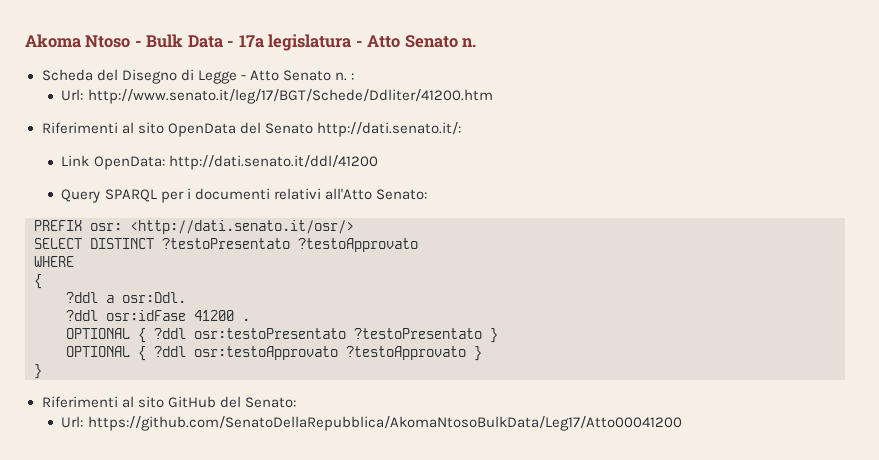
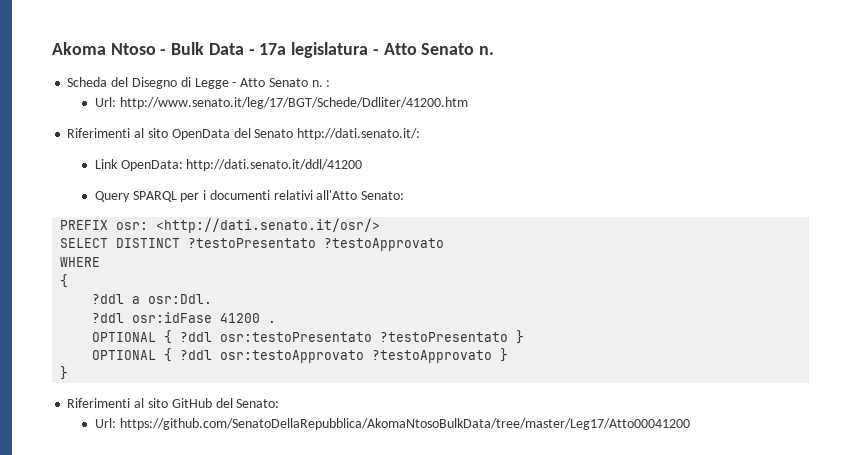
[87,416,682,431] https://github.com/SenatoDellaRepubblica/AkomaNtosoBulkData/Leg17/Atto00041200 -> [119,418,690,430] https://github.com/SenatoDellaRepubblica/AkomaNtosoBulkData/tree/master/Leg17/Atto00041200

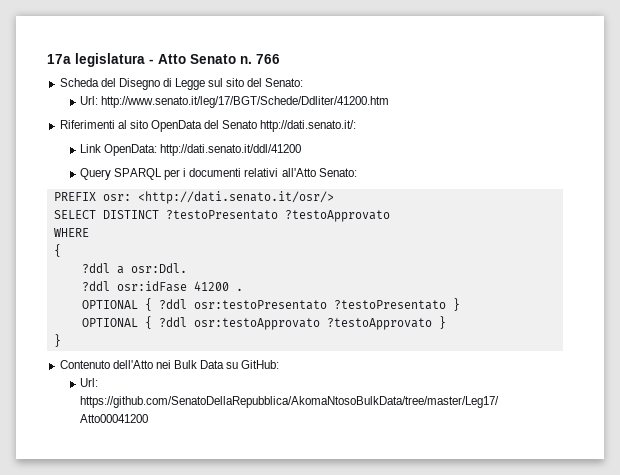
[52,42,255,55] Akoma Ntoso - Bulk Data - -> (47, 59) none
(494, 50) none -> [256,54,280,64] 766
[232,78,331,87] - Atto Senato n. : -> [208,78,304,87] sul sito del Senato:
[67,398,280,408] Riferimenti al sito GitHub del Senato: -> [59,360,280,369] Contenuto dell'Atto nei Bulk Data su GitHub:

